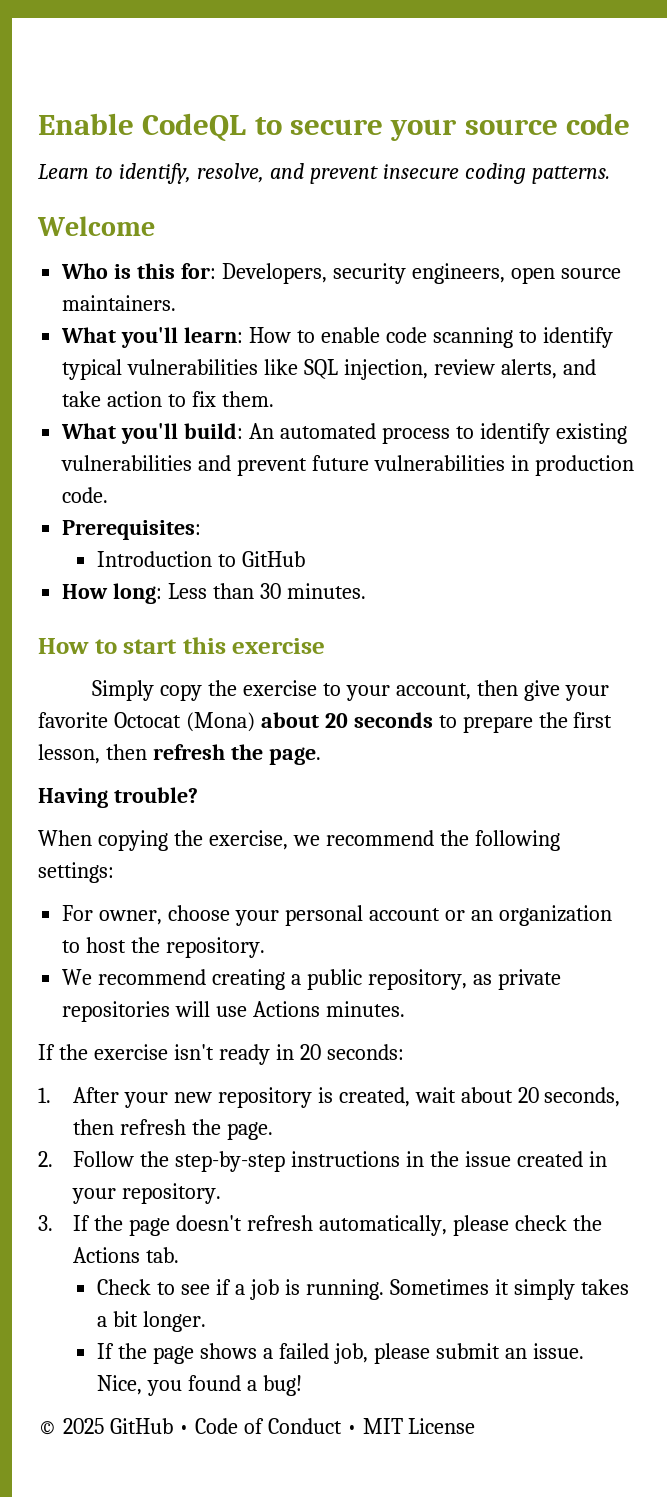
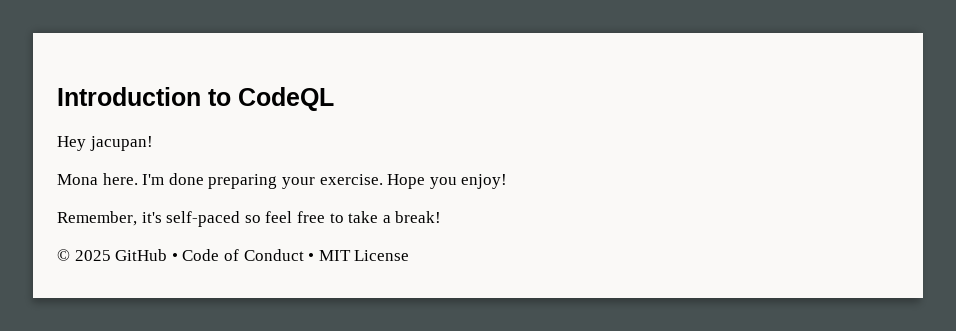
[38,113,631,142] [38,163,610,184] [37,216,155,236] [61,263,621,284] [62,295,177,311] [61,327,613,348] [62,359,596,380] [62,391,274,407] [61,423,627,444] [61,455,634,476] [62,487,109,503] [62,520,202,540] [97,551,306,567] [62,583,366,604] [38,637,326,654] [92,680,609,701] [38,712,613,733] [38,744,321,765] [38,787,198,808] [38,830,560,851] [38,862,114,883] [62,905,612,926] [62,937,266,958] [62,969,561,990] [62,1001,405,1022] [38,1044,404,1065] [38,1087,621,1108] [72,1119,273,1140] [38,1151,607,1172] [71,1183,221,1204] [38,1215,602,1236] [72,1247,179,1263] [97,1279,629,1300] [97,1311,207,1332] [97,1343,584,1364] [97,1375,302,1396] Enable CodeQL to secure your source code // Learn to identify, resolve, and prevent insecure coding patterns. // Welcome // Who is this for: Developers, security engineers, open source maintainers. // What you'll learn: How to enable code scanning to identify typical vulnerabilities like SQL injection, review alerts, and take action to fix them. // What you'll build: An automated process to identify existing vulnerabilities and prevent future vulnerabilities in production code. // Prerequisites: // Introduction to GitHub // How long: Less than 30 minutes. // How to start this exercise // Simply copy the exercise to your account, then give your favorite Octocat (Mona) about 20 seconds to prepare the first lesson, then refresh the page. // Having trouble? // When copying the exercise, we recommend the following settings: // For owner, choose your personal account or an organization to host the repository. // We recommend creating a public repository, as private repositories will use Actions minutes. // If the exercise isn't ready in 20 seconds: // 1. After your new repository is created, wait about 20 seconds, then refresh the page. // 2. Follow the step-by-step instructions in the issue created in your repository. // 3. If the page doesn't refresh automatically, please check the Actions tab. // Check to see if a job is running. Sometimes it simply takes a bit longer. // If the page shows a failed job, please submit an issue. Nice, you found a bug! -> [57,87,334,111] [57,136,153,151] [57,173,508,189] [57,211,442,227] Introduction to CodeQL // Hey jacupan! // Mona here. I'm done preparing your exercise. Hope you enjoy! // Remember, it's self-paced so feel free to take a break!

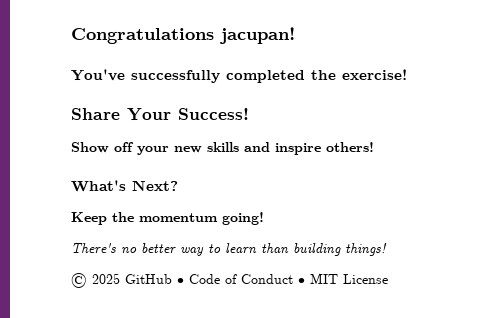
[57,87,334,111] [57,136,153,151] [57,173,508,189] [57,211,442,227] Introduction to CodeQL // Hey jacupan! // Mona here. I'm done preparing your exercise. Hope you enjoy! // Remember, it's self-paced so feel free to take a break! -> [71,27,295,44] [71,69,407,83] [71,108,249,121] [71,142,374,155] [71,180,178,192] [71,212,264,225] [71,243,387,256] Congratulations jacupan! // You've successfully completed the exercise! // Share Your Success! // Show off your new skills and inspire others! // What's Next? // Keep the momentum going! // There's no better way to learn than building things!

